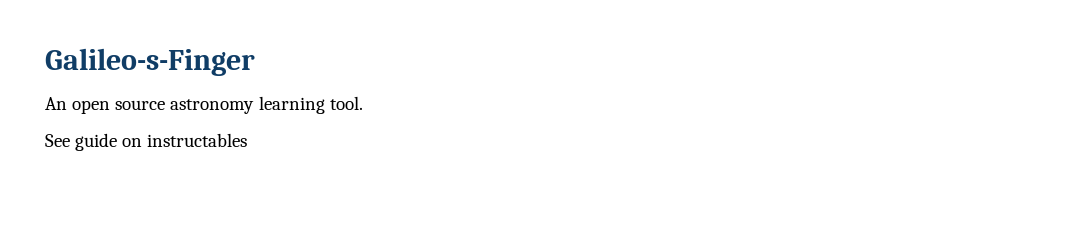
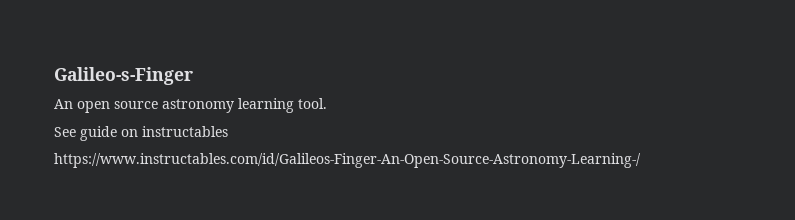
(248, 140) none -> [54,153,641,168] // https://www.instructables.com/id/Galileos-Finger-An-Open-Source-Astronomy-Learning-/

